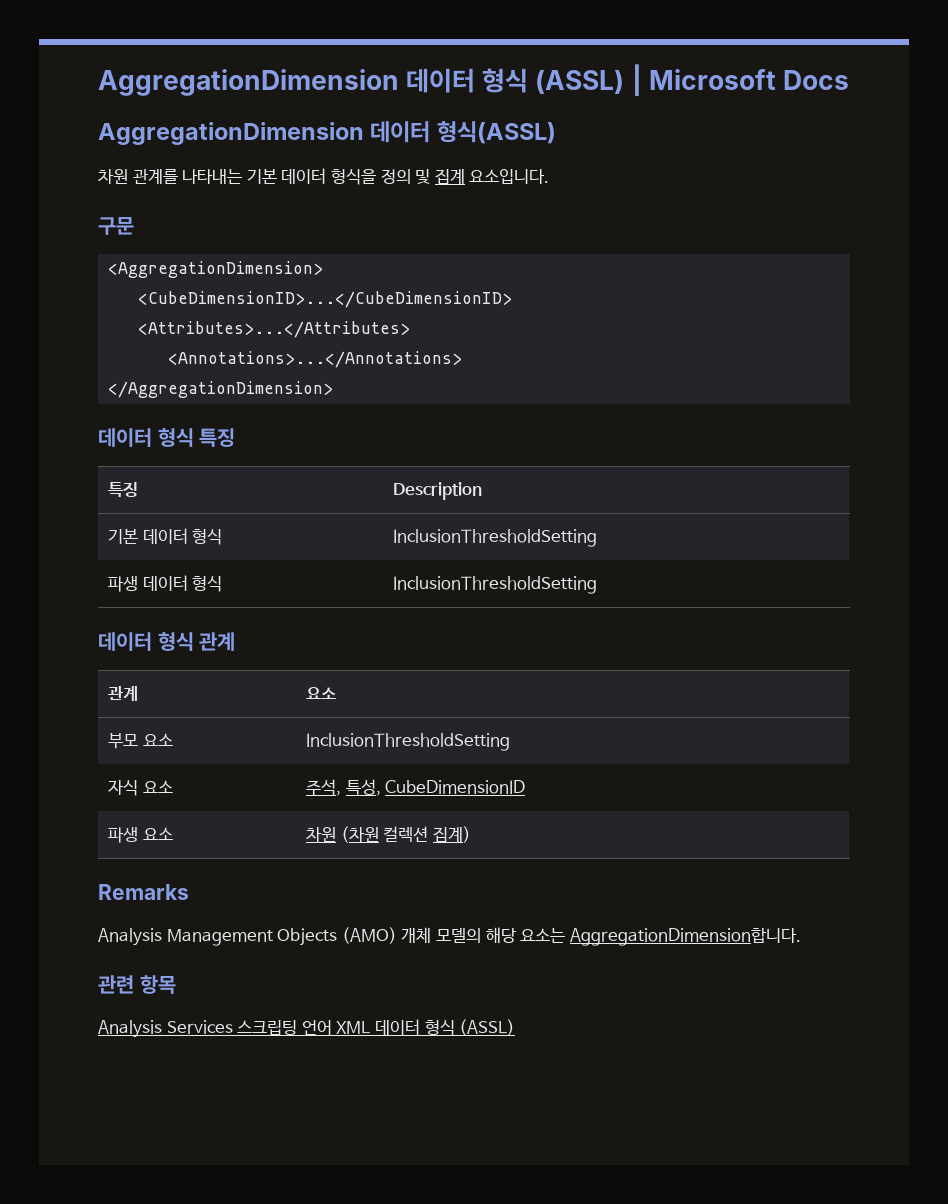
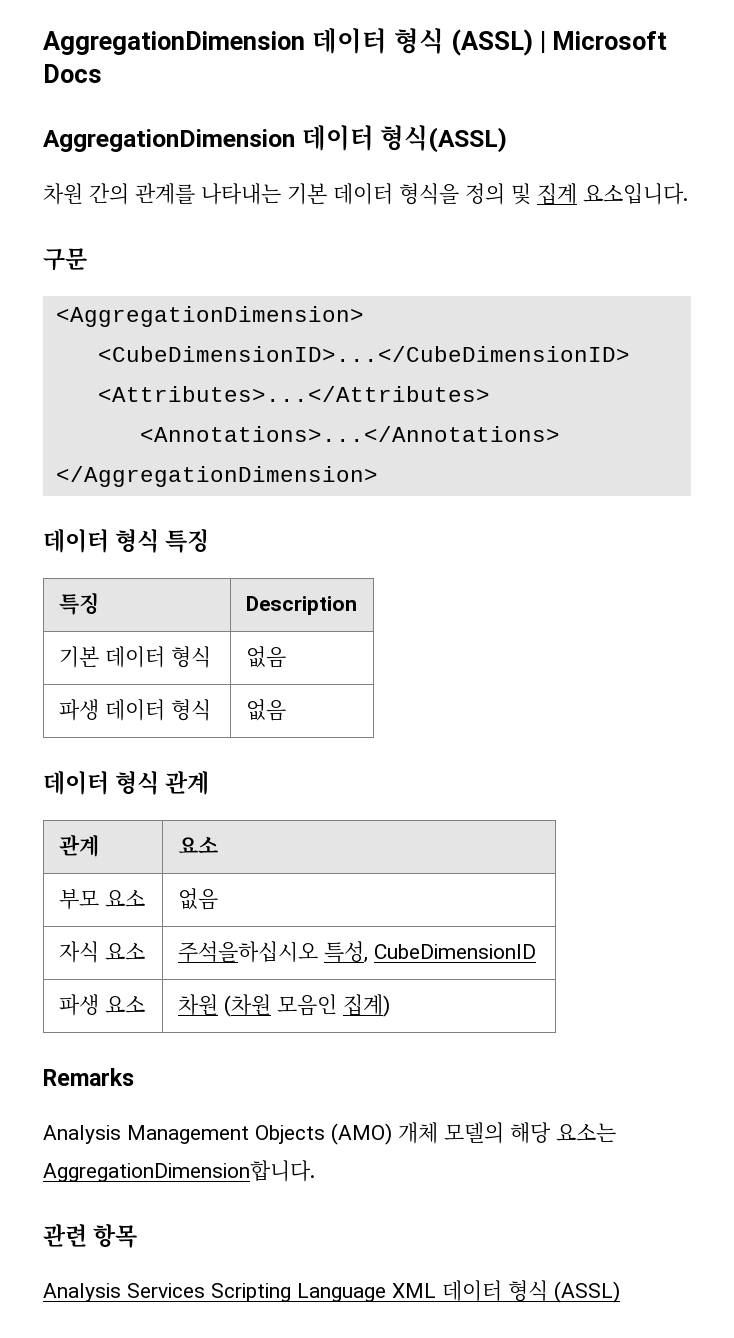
(128, 176) none -> [89,183,129,205] 간의
[393,529,598,547] InclusionThresholdSetting -> [245,646,286,668] 없음
[393,576,598,594] InclusionThresholdSetting -> [245,699,286,721] 없음
[306,733,511,751] InclusionThresholdSetting -> [177,888,218,910] 없음
[306,779,342,796] 주석, -> [177,941,318,963] 주석을하십시오
[383,826,429,842] 컬렉션 -> [276,994,337,1016] 모음인
[237,1020,332,1035] 스크립팅 언어 -> [211,1283,386,1302] Scripting Language

